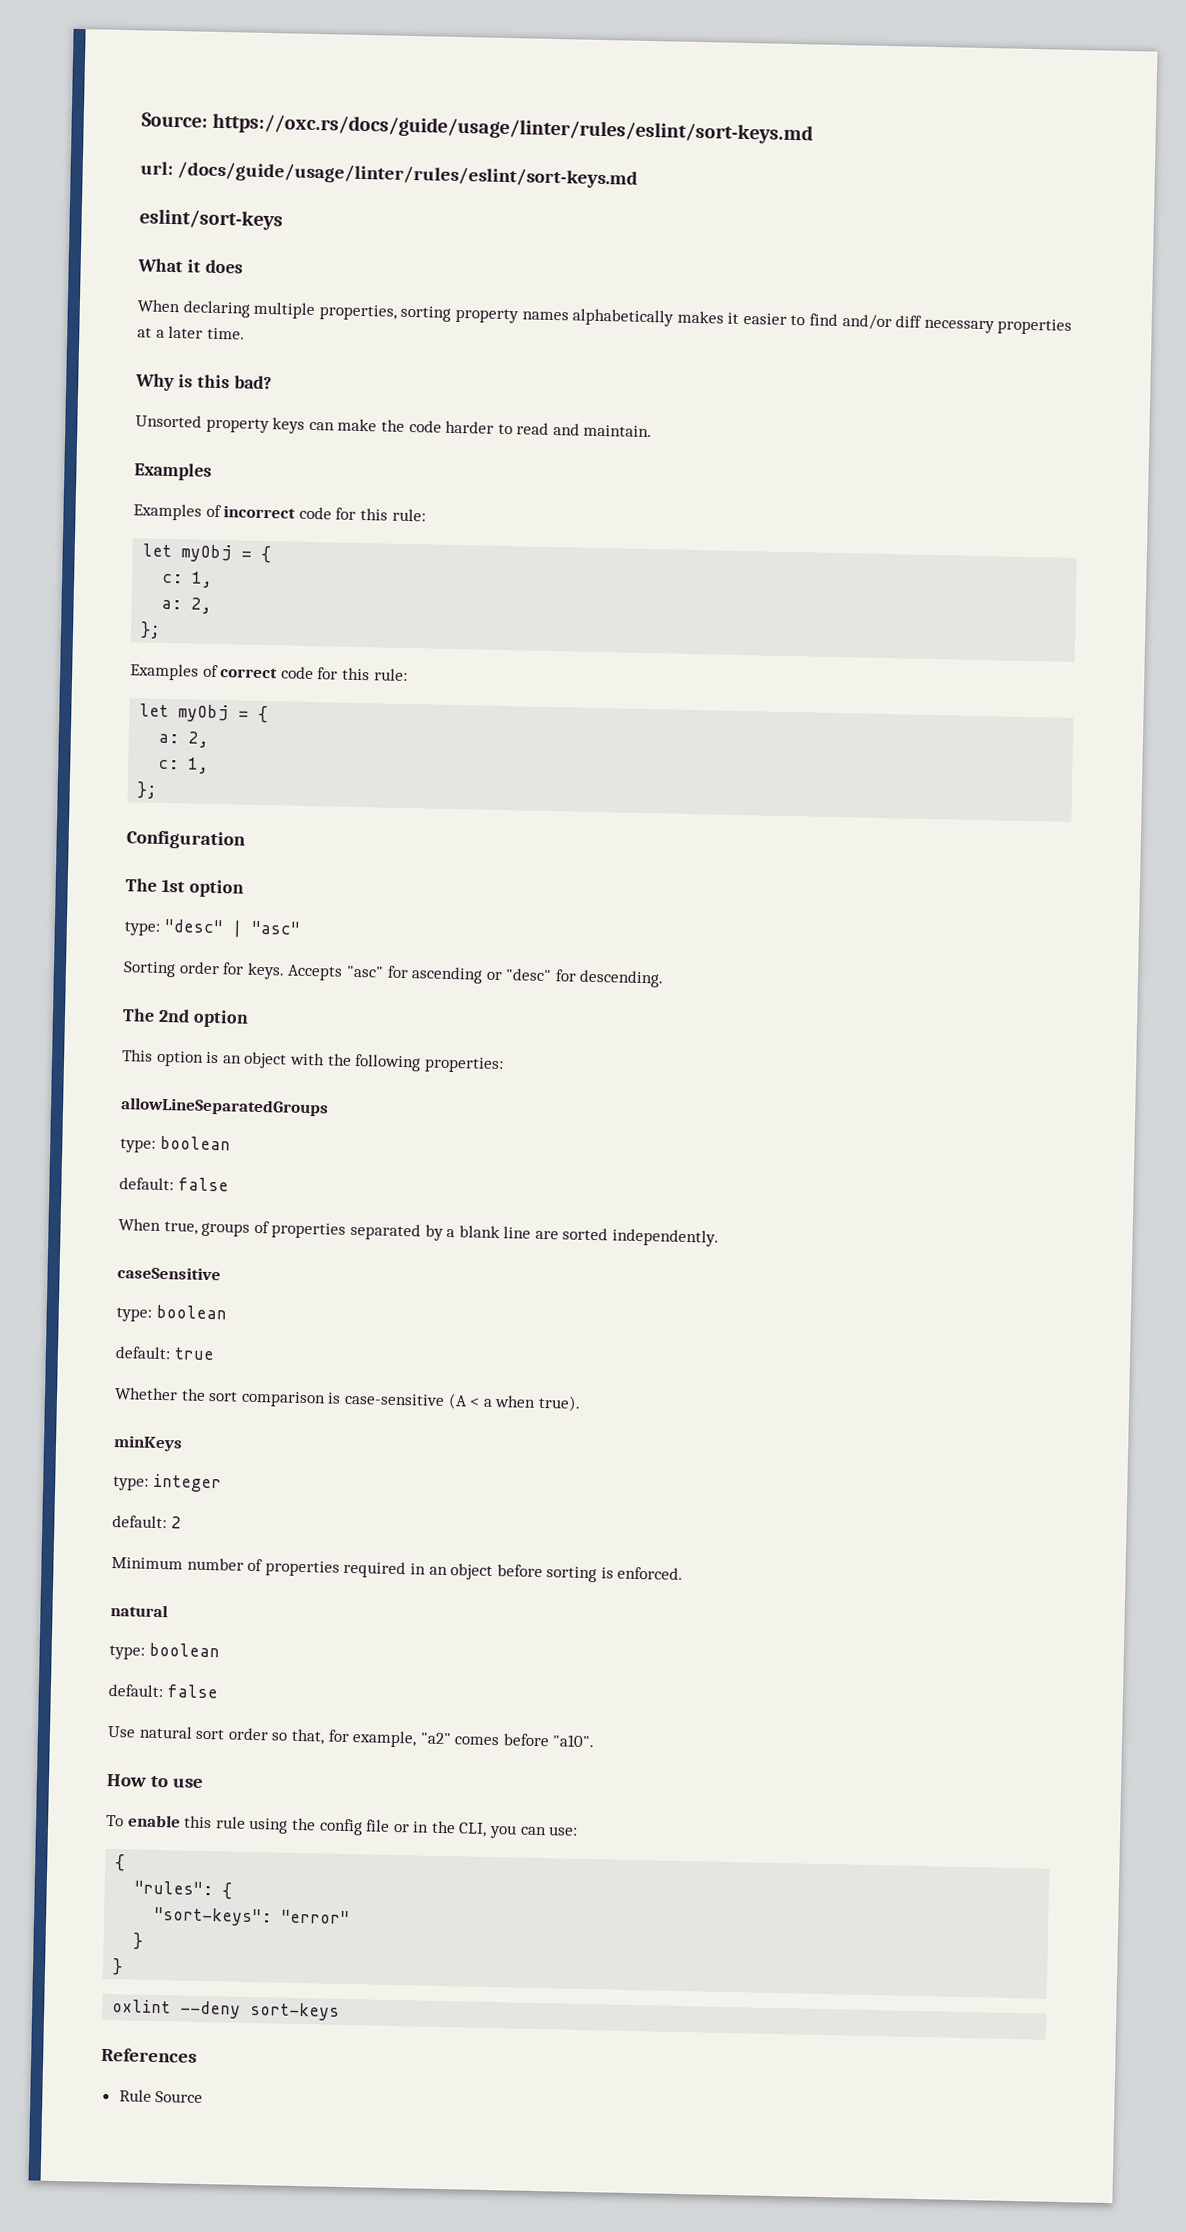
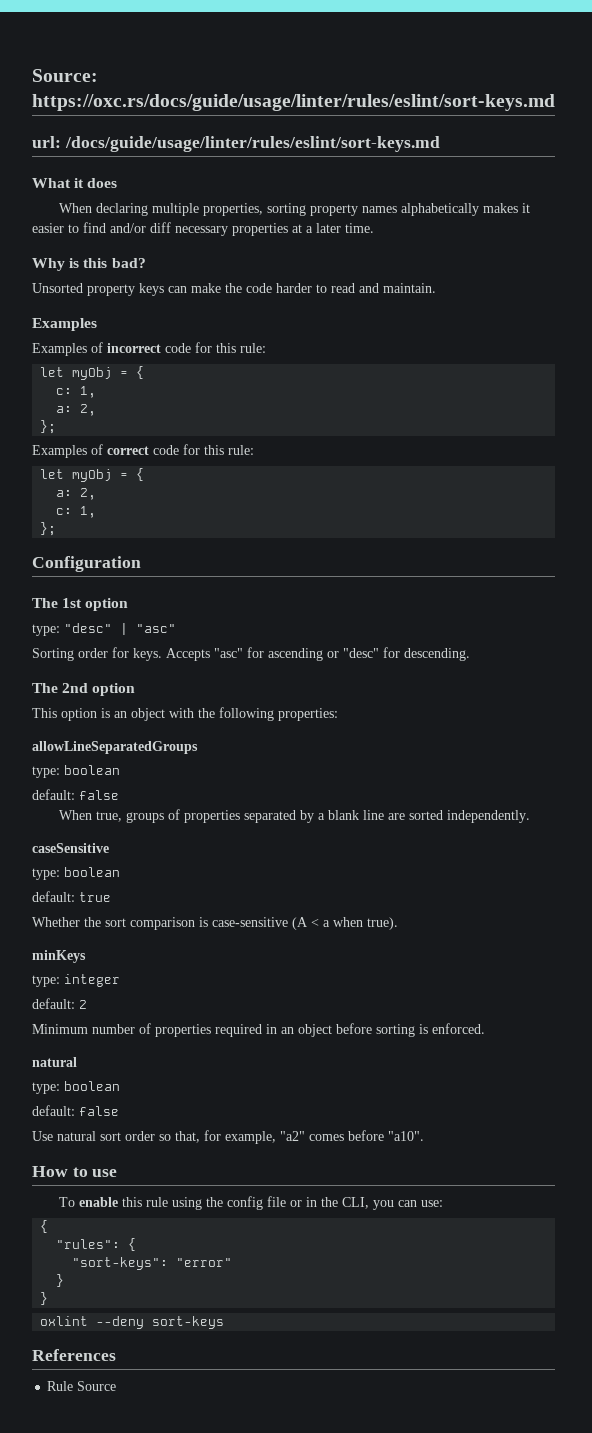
[139,208,283,231] // eslint/sort-keys -> (440, 144) none

